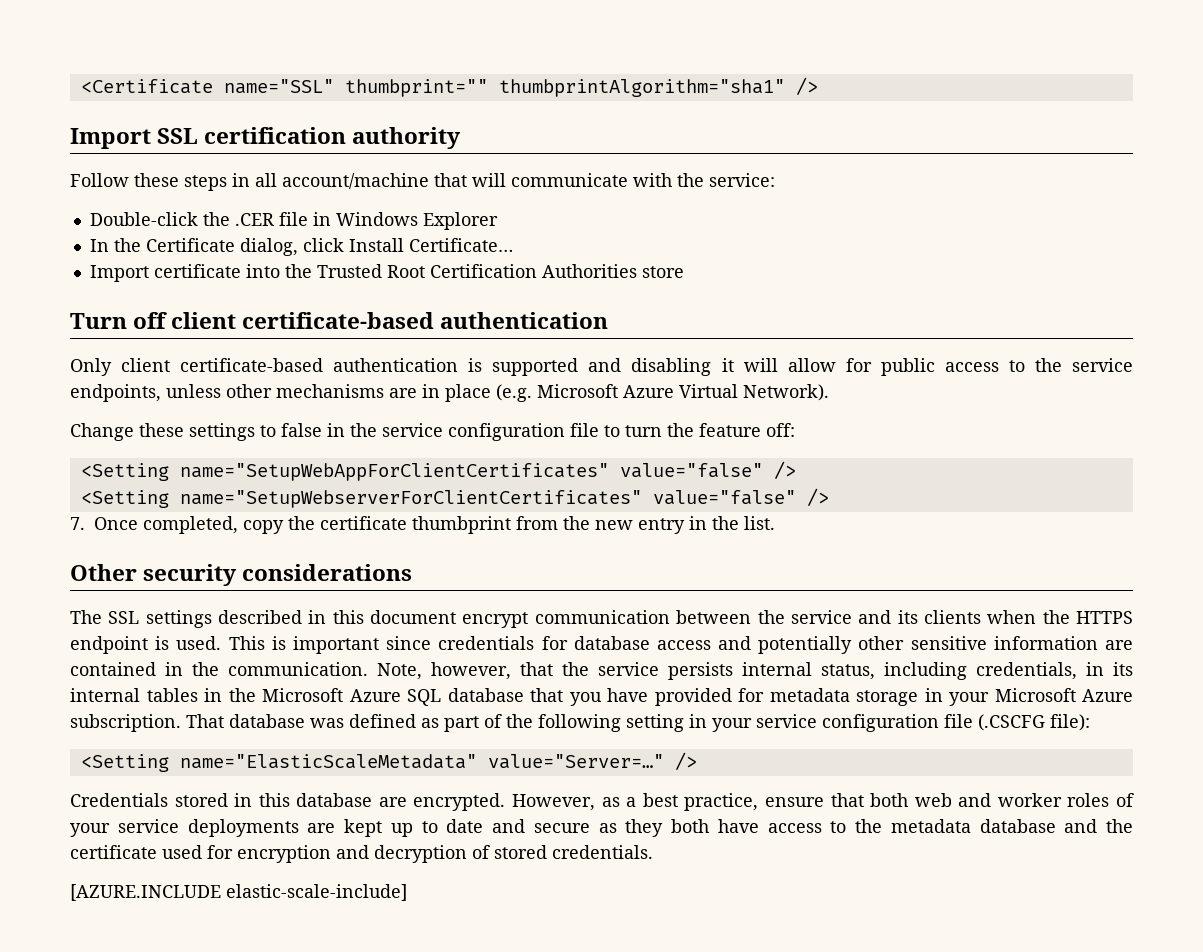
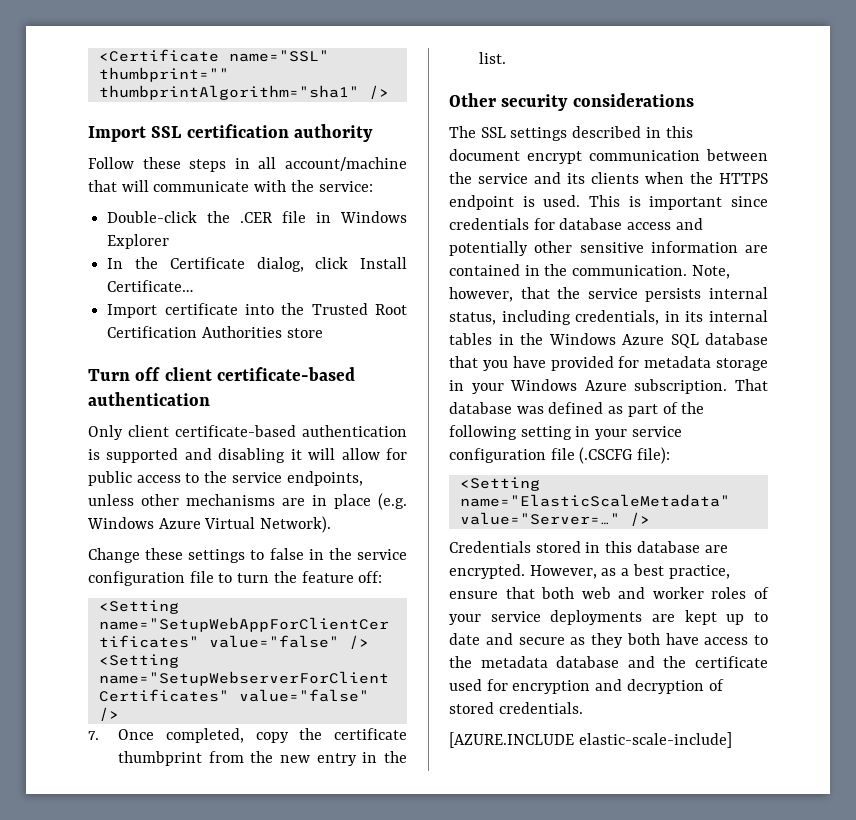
[537,384,618,398] Microsoft -> [87,517,154,529] Windows
[262,688,343,702] Microsoft -> [548,333,616,345] Windows
[994,688,1076,702] Microsoft -> [510,379,578,391] Windows

